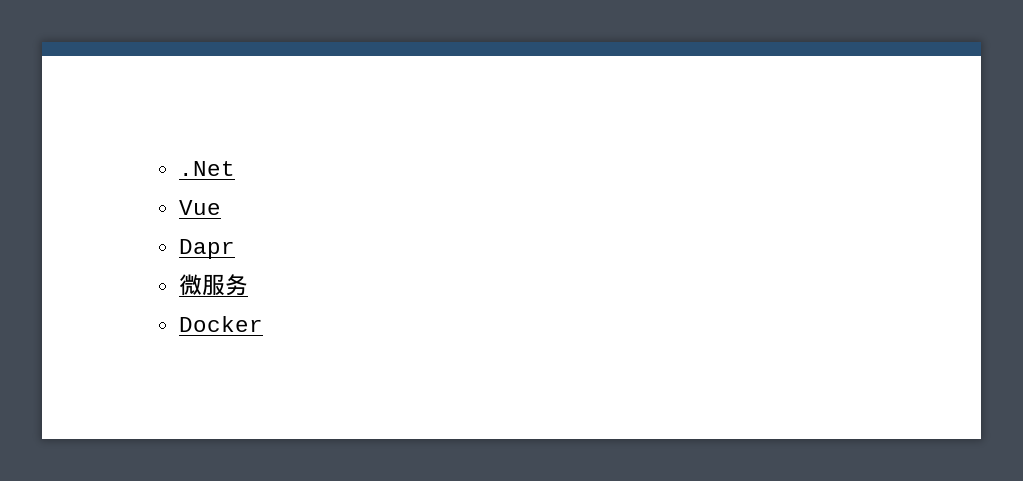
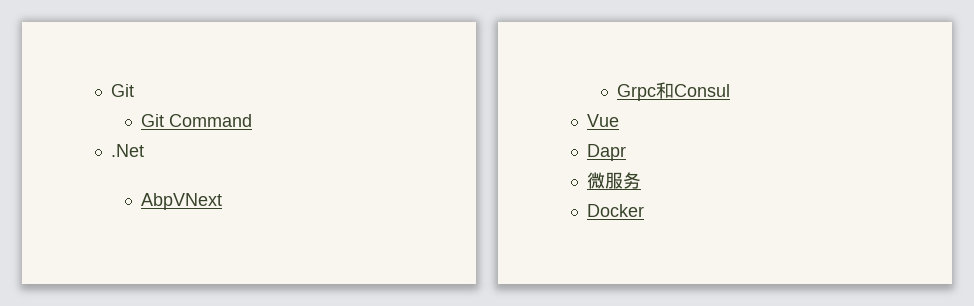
[178,161,235,176] .Net -> [110,84,134,97] [141,114,253,127] [110,144,144,157] [141,193,223,210] [617,82,731,101] Git // Git Command // .Net // AbpVNext // Grpc和Consul

